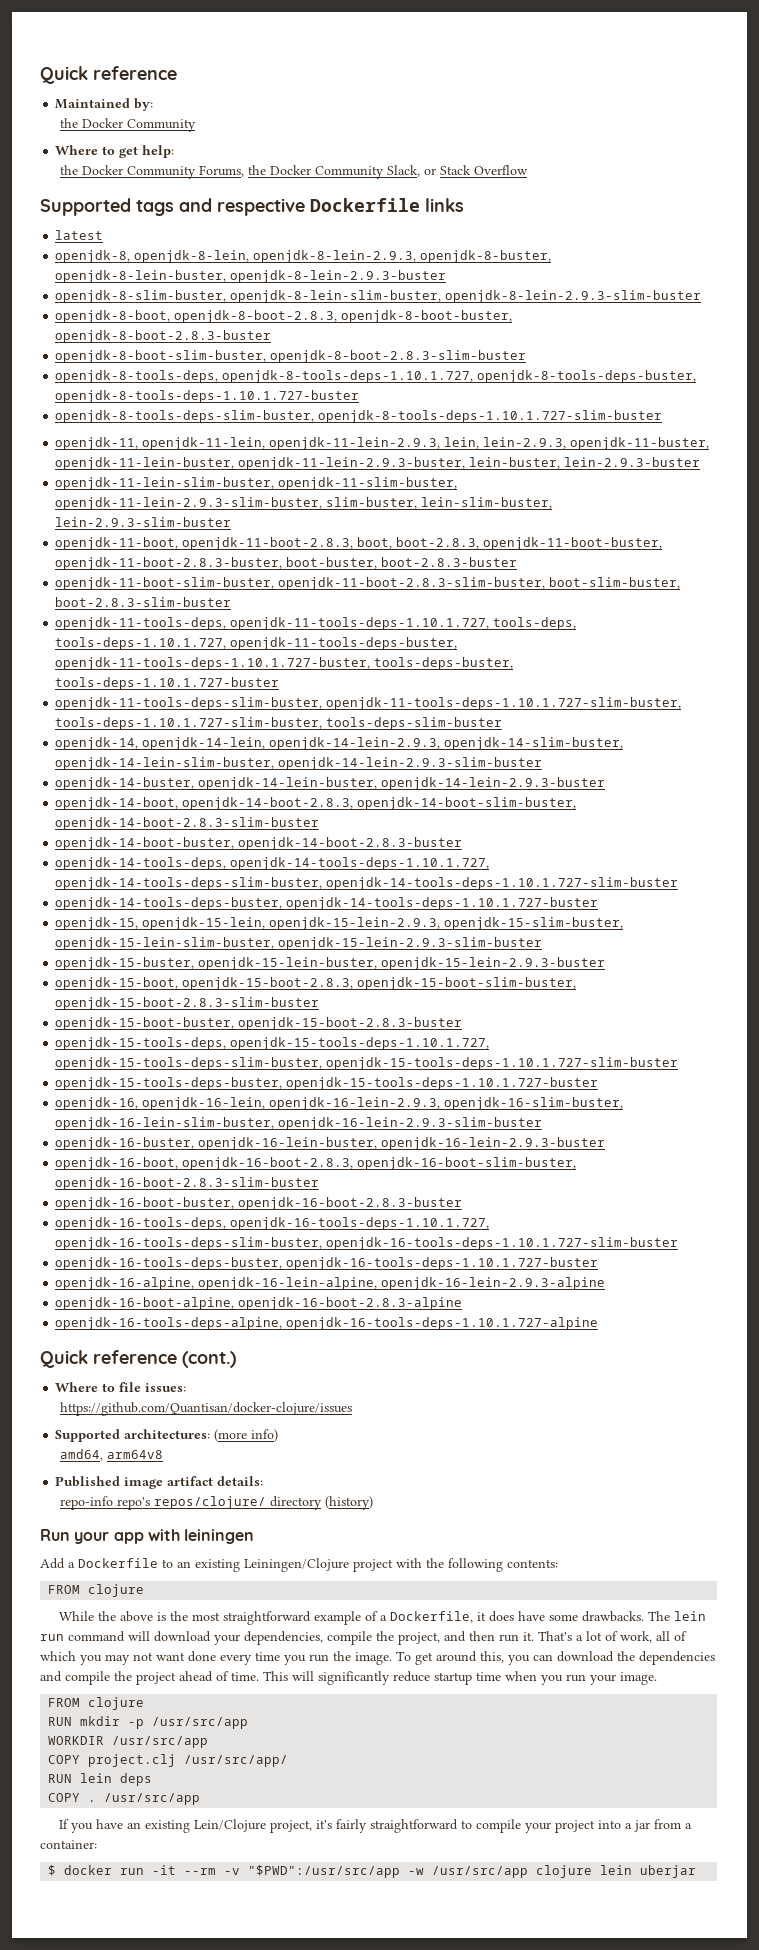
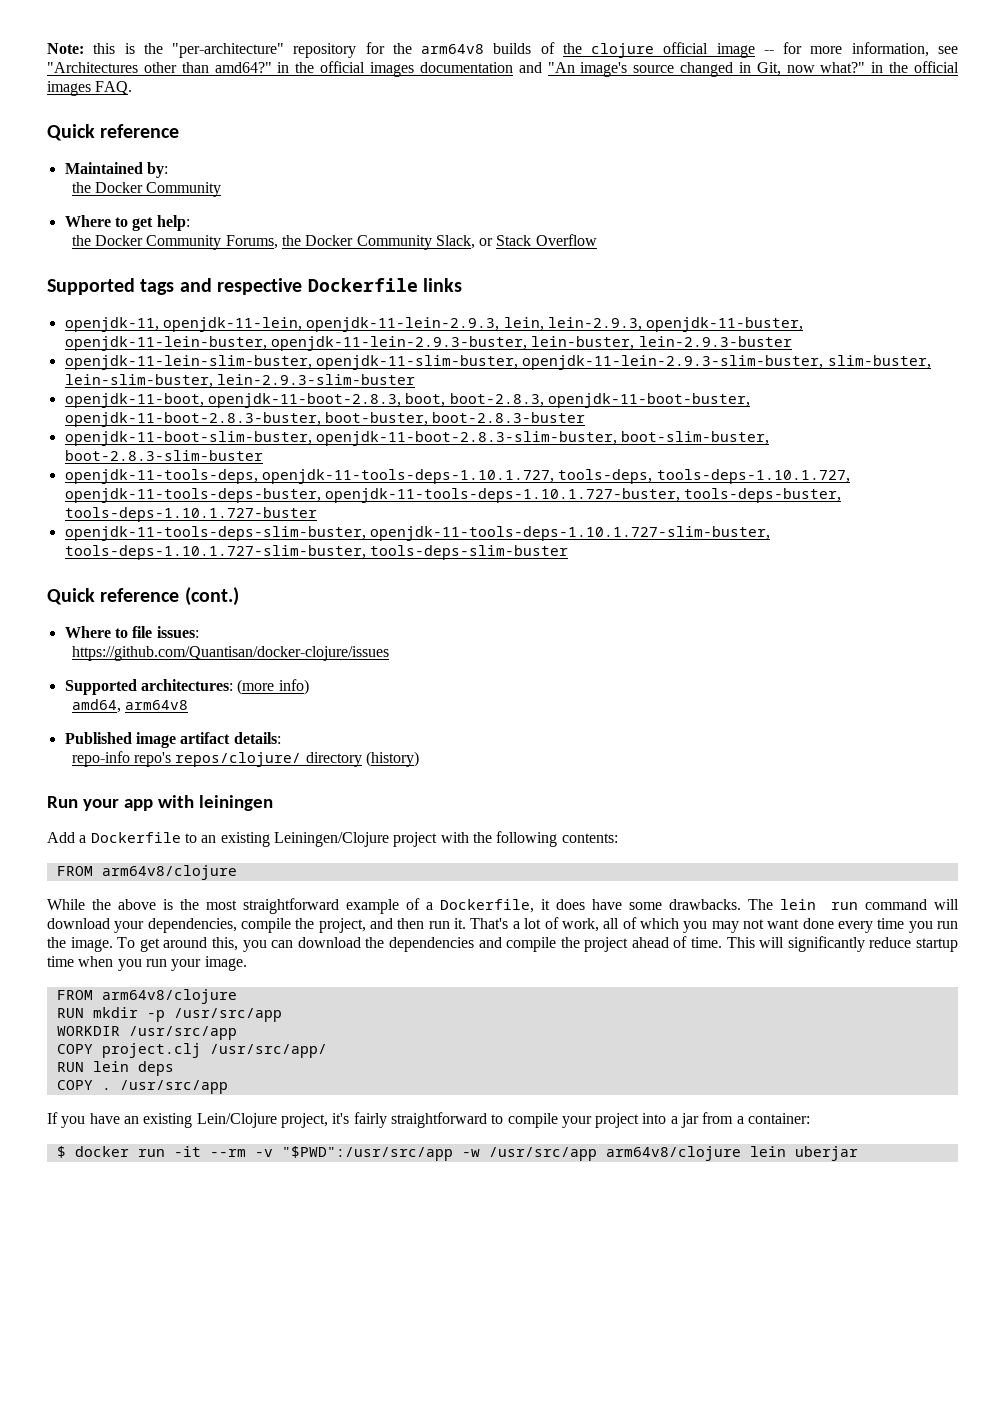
(40, 75) none -> [47,42,959,58] [47,61,960,77] [47,81,133,96] Note: this is the "per-architecture" repository for the arm64v8 builds of the clojure official image -- for more information, see "Architectures other than amd64?" in the official images documentation and "An image's source changed in Git, now what?" in the official images FAQ. //
[55,230,104,240] [55,250,552,263] [55,270,447,283] [55,290,702,303] [55,310,513,323] [55,330,272,343] [55,350,527,363] [55,370,697,383] [55,390,360,403] [55,410,663,423] // latest // openjdk-8, openjdk-8-lein, openjdk-8-lein-2.9.3, openjdk-8-buster, openjdk-8-lein-buster, openjdk-8-lein-2.9.3-buster // openjdk-8-slim-buster, openjdk-8-lein-slim-buster, openjdk-8-lein-2.9.3-slim-buster // openjdk-8-boot, openjdk-8-boot-2.8.3, openjdk-8-boot-buster, openjdk-8-boot-2.8.3-buster // openjdk-8-boot-slim-buster, openjdk-8-boot-2.8.3-slim-buster // openjdk-8-tools-deps, openjdk-8-tools-deps-1.10.1.727, openjdk-8-tools-deps-buster, openjdk-8-tools-deps-1.10.1.727-buster // openjdk-8-tools-deps-slim-buster, openjdk-8-tools-deps-1.10.1.727-slim-buster -> (462, 285) none
[55,737,624,750] [55,757,543,770] [55,777,606,790] [55,797,577,810] [55,817,320,830] [55,837,463,850] [55,857,490,870] [55,877,679,890] [55,897,599,910] [55,917,624,930] [55,937,543,950] [55,957,606,970] [55,977,577,990] [55,997,320,1010] [55,1017,463,1030] [55,1037,490,1050] [55,1057,679,1070] [55,1077,599,1090] [55,1097,624,1110] [55,1117,543,1130] [55,1137,606,1150] [55,1157,577,1170] [55,1177,320,1190] [55,1197,463,1210] [55,1217,490,1230] [55,1237,679,1250] [55,1257,599,1270] [55,1277,606,1290] [55,1297,463,1310] [55,1317,599,1330] // openjdk-14, openjdk-14-lein, openjdk-14-lein-2.9.3, openjdk-14-slim-buster, openjdk-14-lein-slim-buster, openjdk-14-lein-2.9.3-slim-buster // openjdk-14-buster, openjdk-14-lein-buster, openjdk-14-lein-2.9.3-buster // openjdk-14-boot, openjdk-14-boot-2.8.3, openjdk-14-boot-slim-buster, openjdk-14-boot-2.8.3-slim-buster // openjdk-14-boot-buster, openjdk-14-boot-2.8.3-buster // openjdk-14-tools-deps, openjdk-14-tools-deps-1.10.1.727, openjdk-14-tools-deps-slim-buster, openjdk-14-tools-deps-1.10.1.727-slim-buster // openjdk-14-tools-deps-buster, openjdk-14-tools-deps-1.10.1.727-buster // openjdk-15, openjdk-15-lein, openjdk-15-lein-2.9.3, openjdk-15-slim-buster, openjdk-15-lein-slim-buster, openjdk-15-lein-2.9.3-slim-buster // openjdk-15-buster, openjdk-15-lein-buster, openjdk-15-lein-2.9.3-buster // openjdk-15-boot, openjdk-15-boot-2.8.3, openjdk-15-boot-slim-buster, openjdk-15-boot-2.8.3-slim-buster // openjdk-15-boot-buster, openjdk-15-boot-2.8.3-buster // openjdk-15-tools-deps, openjdk-15-tools-deps-1.10.1.727, openjdk-15-tools-deps-slim-buster, openjdk-15-tools-deps-1.10.1.727-slim-buster // openjdk-15-tools-deps-buster, openjdk-15-tools-deps-1.10.1.727-buster // openjdk-16, openjdk-16-lein, openjdk-16-lein-2.9.3, openjdk-16-slim-buster, openjdk-16-lein-slim-buster, openjdk-16-lein-2.9.3-slim-buster // openjdk-16-buster, openjdk-16-lein-buster, openjdk-16-lein-2.9.3-buster // openjdk-16-boot, openjdk-16-boot-2.8.3, openjdk-16-boot-slim-buster, openjdk-16-boot-2.8.3-slim-buster // openjdk-16-boot-buster, openjdk-16-boot-2.8.3-buster // openjdk-16-tools-deps, openjdk-16-tools-deps-1.10.1.727, openjdk-16-tools-deps-slim-buster, openjdk-16-tools-deps-1.10.1.727-slim-buster // openjdk-16-tools-deps-buster, openjdk-16-tools-deps-1.10.1.727-buster // openjdk-16-alpine, openjdk-16-lein-alpine, openjdk-16-lein-2.9.3-alpine // openjdk-16-boot-alpine, openjdk-16-boot-2.8.3-alpine // openjdk-16-tools-deps-alpine, openjdk-16-tools-deps-1.10.1.727-alpine -> (568, 552) none
[88,1584,145,1597] clojure -> [101,865,237,880] arm64v8/clojure
[88,1697,145,1710] clojure -> [101,989,237,1004] arm64v8/clojure
[536,1865,593,1878] clojure -> [605,1146,741,1161] arm64v8/clojure

